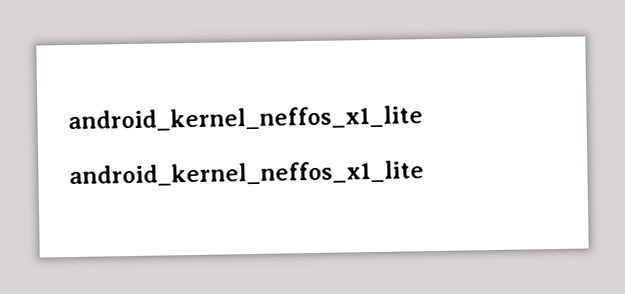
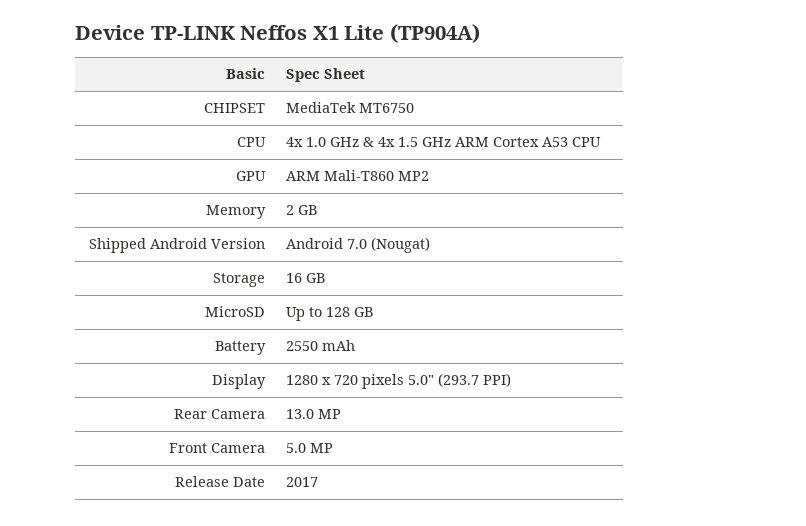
[68,105,423,133] [69,160,424,188] android_kernel_neffos_x1_lite // android_kernel_neffos_x1_lite -> [75,24,480,43] [226,68,266,79] [285,68,365,82] [204,103,266,113] [285,102,414,113] [237,137,267,147] [285,137,601,147] [236,171,267,181] [285,170,429,181] [206,205,267,219] [285,205,317,215] [89,238,266,253] [285,237,430,253] [213,273,266,287] [285,273,325,283] [205,306,266,317] [285,307,373,321] [215,341,267,355] [285,340,355,351] [212,374,267,389] [285,373,511,389] [174,409,266,419] [285,409,341,419] [169,443,266,453] [285,443,333,453] [175,476,266,487] [285,477,318,487] Device TP-LINK Neffos X1 Lite (TP904A) // Basic | Spec Sheet // CHIPSET | MediaTek MT6750 // CPU | 4x 1.0 GHz & 4x 1.5 GHz ARM Cortex A53 CPU // GPU | ARM Mali-T860 MP2 // Memory | 2 GB // Shipped Android Version | Android 7.0 (Nougat) // Storage | 16 GB // MicroSD | Up to 128 GB // Battery | 2550 mAh // Display | 1280 x 720 pixels 5.0" (293.7 PPI) // Rear Camera | 13.0 MP // Front Camera | 5.0 MP // Release Date | 2017

